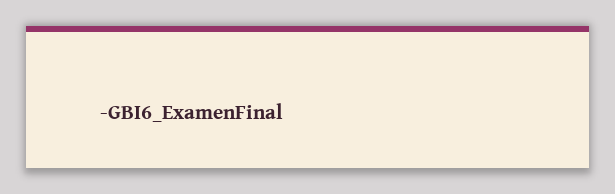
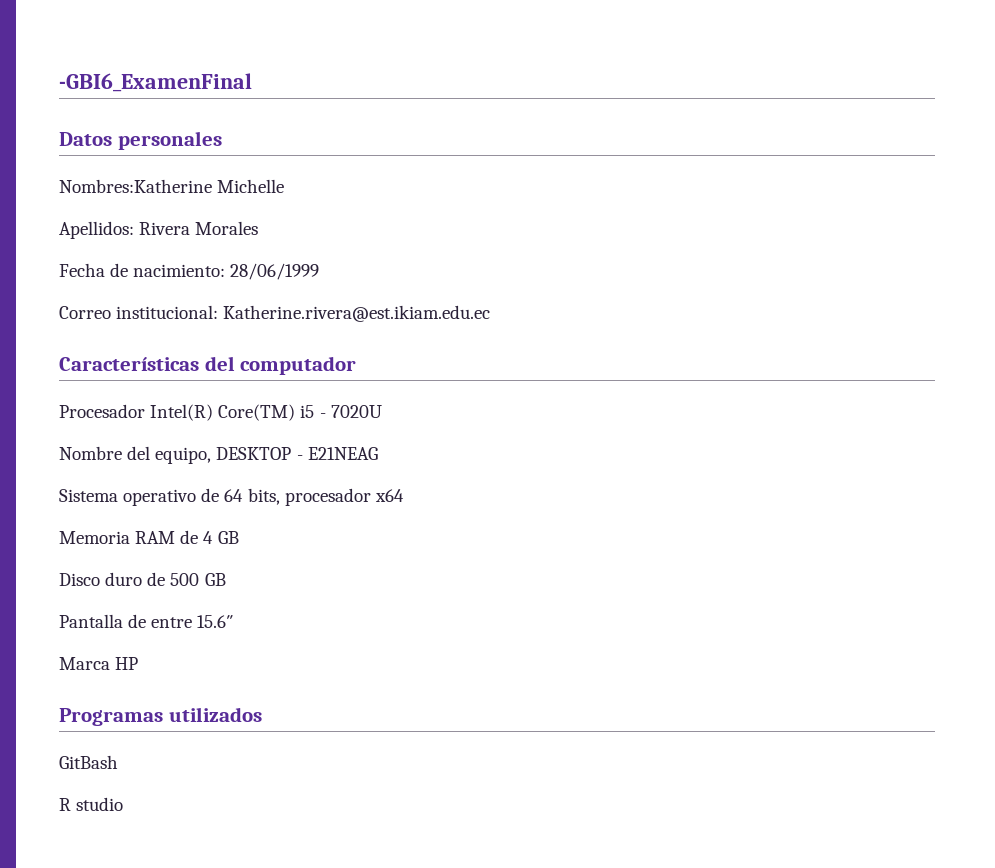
(283, 112) none -> [59,131,222,150] [59,179,285,193] [59,221,259,239] [59,263,320,280] [59,305,491,322] [59,356,357,375] [59,404,382,421] [59,446,378,464] [59,488,404,506] [59,530,239,544] [59,572,226,586] [59,614,234,628] [59,657,139,670] [59,707,262,726] [59,755,118,769] [59,797,124,811] // Datos personales // Nombres:Katherine Michelle // Apellidos: Rivera Morales // Fecha de nacimiento: 28/06/1999 // Correo institucional: Katherine.rivera@est.ikiam.edu.ec // Características del computador // Procesador Intel(R) Core(TM) i5 - 7020U // Nombre del equipo, DESKTOP - E21NEAG // Sistema operativo de 64 bits, procesador x64 // Memoria RAM de 4 GB // Disco duro de 500 GB // Pantalla de entre 15.6″ // Marca HP // Programas utilizados // GitBash // R studio

